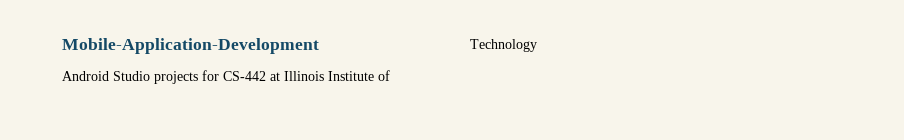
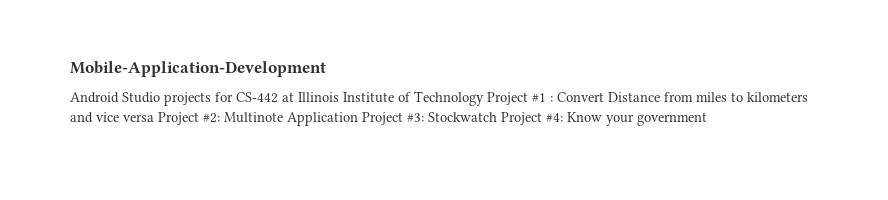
(537, 45) none -> [487,92,808,105] [70,112,707,126] Project #1 : Convert Distance from miles to kilometers and vice versa Project #2: Multinote Application Project #3: Stockwatch Project #4: Know your government

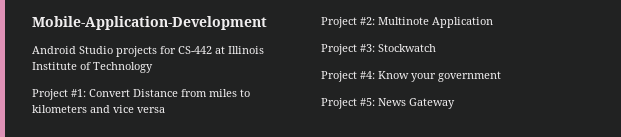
[487,92,553,105] Project #1 : -> [32,89,86,100] // Project #1:
(154, 118) none -> (165, 110) //
(358, 119) none -> (493, 22) //
(497, 117) none -> (436, 48) //
(707, 119) none -> [321,98,455,109] // Project #5: News Gateway

